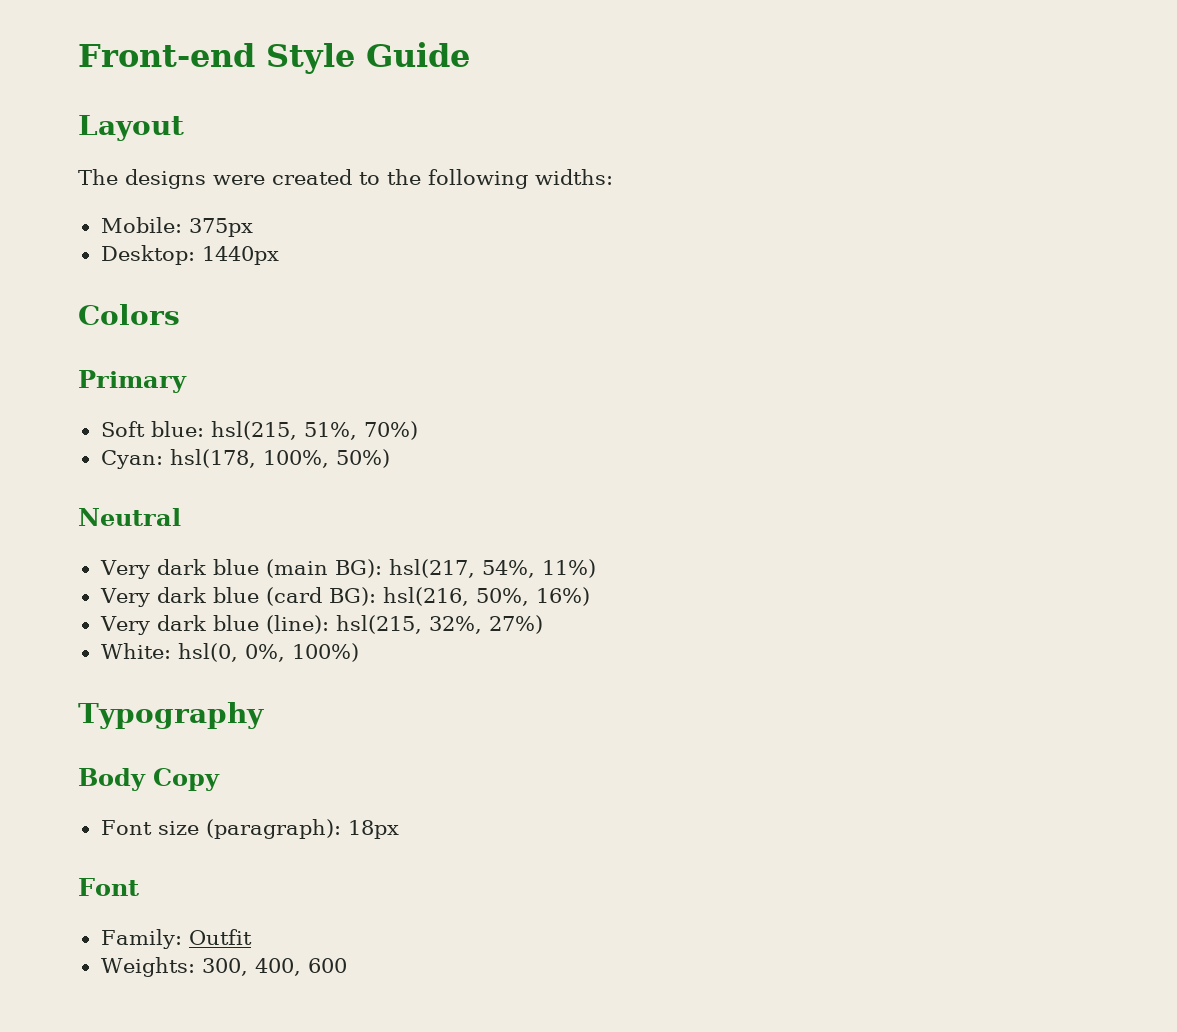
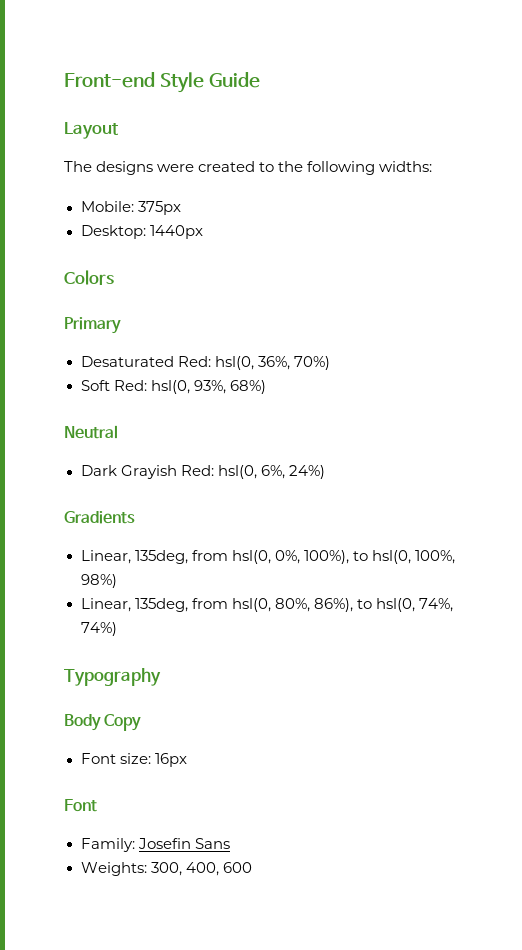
[100,421,418,440] [100,449,390,469] [78,508,181,526] [99,559,596,579] [99,587,590,607] [99,615,543,635] [100,643,359,662] Soft blue: hsl(215, 51%, 70%) // Cyan: hsl(178, 100%, 50%) // Neutral // Very dark blue (main BG): hsl(217, 54%, 11%) // Very dark blue (card BG): hsl(216, 50%, 16%) // Very dark blue (line): hsl(215, 32%, 27%) // White: hsl(0, 0%, 100%) -> [80,356,330,370] [80,380,266,394] [64,425,118,439] [80,465,325,479] [64,511,135,524] [80,550,455,564] [80,574,117,588] [80,598,453,612] [80,622,117,636] Desaturated Red: hsl(0, 36%, 70%) // Soft Red: hsl(0, 93%, 68%) // Neutral // Dark Grayish Red: hsl(0, 6%, 24%) // Gradients // Linear, 135deg, from hsl(0, 0%, 100%), to hsl(0, 100%, 98%) // Linear, 135deg, from hsl(0, 80%, 86%), to hsl(0, 74%, 74%)
[157,819,399,839] size (paragraph): 18px -> [119,753,187,767] size: 16px
[188,929,252,945] Outfit -> [137,838,230,849] Josefin Sans

